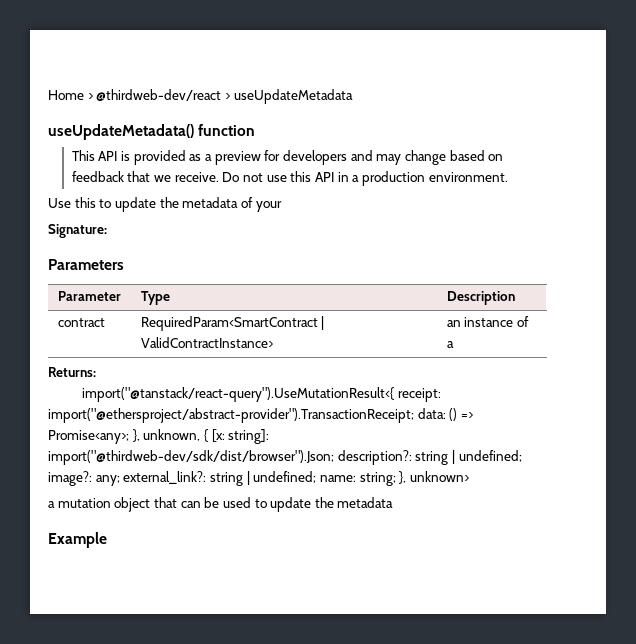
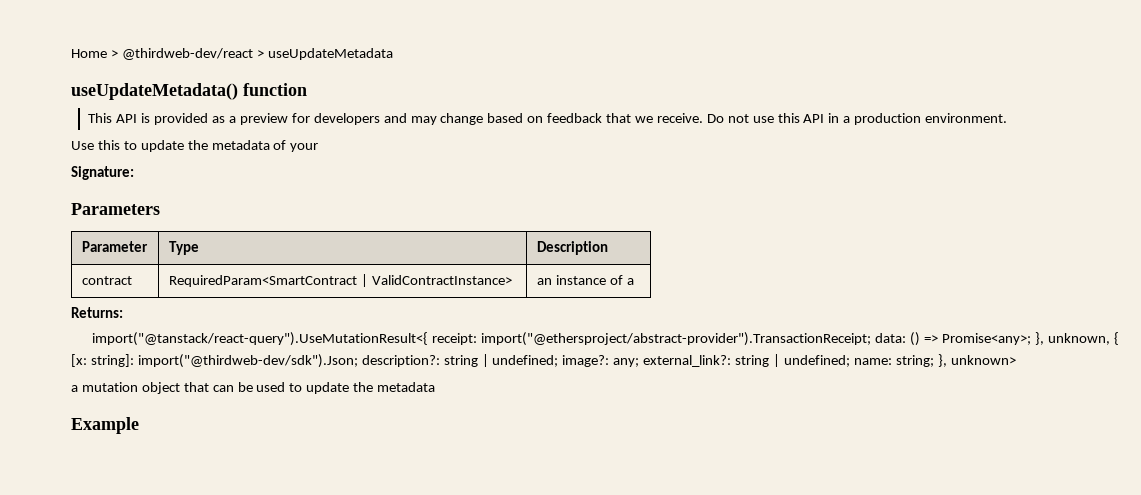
[48,450,334,465] import("@thirdweb-dev/sdk/dist/browser").Json; -> [137,354,358,368] import("@thirdweb-dev/sdk").Json;

